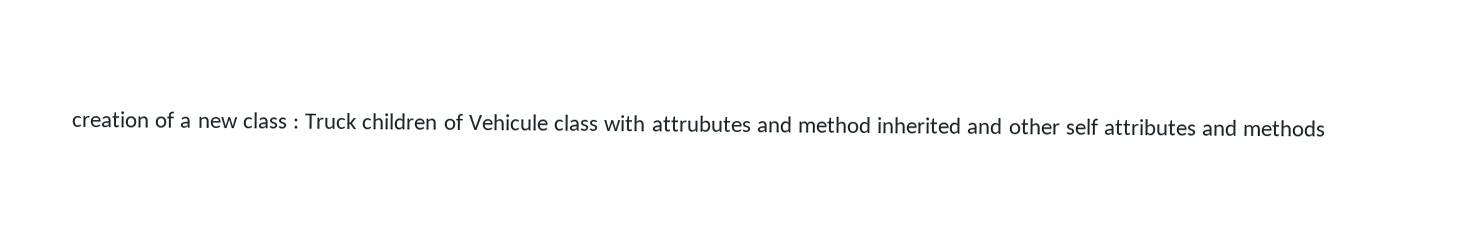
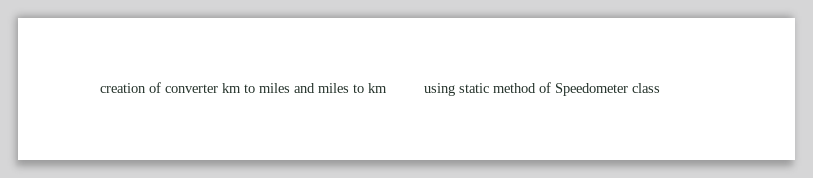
[179,112,1327,137] a new class : Truck children of Vehicule class with attrubutes and method inherited and other self attributes and methods -> [164,82,660,96] converter km to miles and miles to km using static method of Speedometer class

